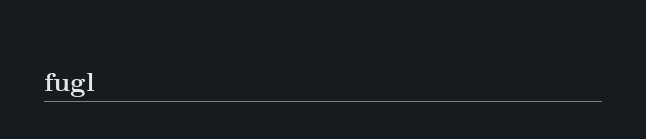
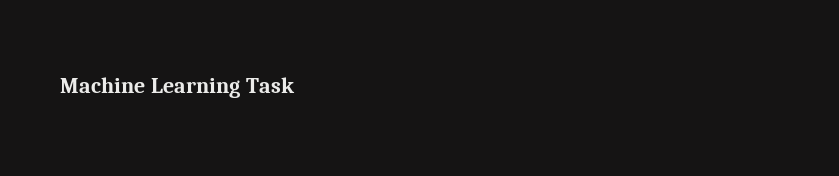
[44,73,95,97] fugl -> [60,77,295,98] Machine Learning Task

